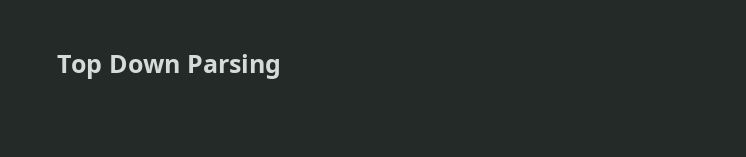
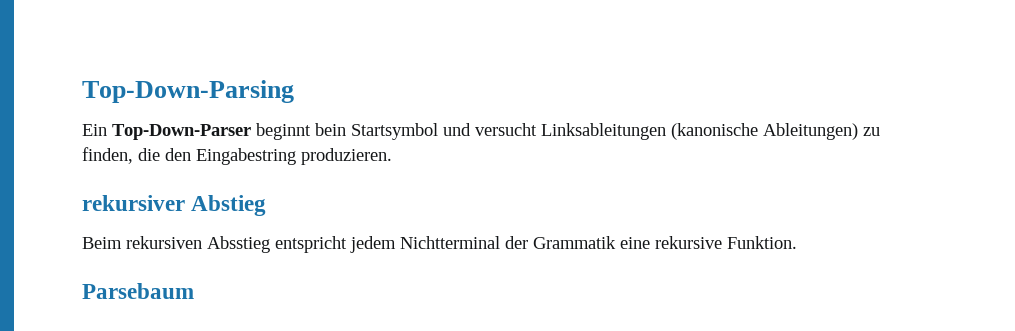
[57,54,281,79] Top Down Parsing -> [82,80,294,103] [82,123,880,140] [82,147,392,165] [82,195,267,216] [82,236,797,253] [82,283,194,299] Top-Down-Parsing // Ein Top-Down-Parser beginnt bein Startsymbol und versucht Linksableitungen (kanonische Ableitungen) zu finden, die den Eingabestring produzieren. // rekursiver Abstieg // Beim rekursiven Absstieg entspricht jedem Nichtterminal der Grammatik eine rekursive Funktion. // Parsebaum

